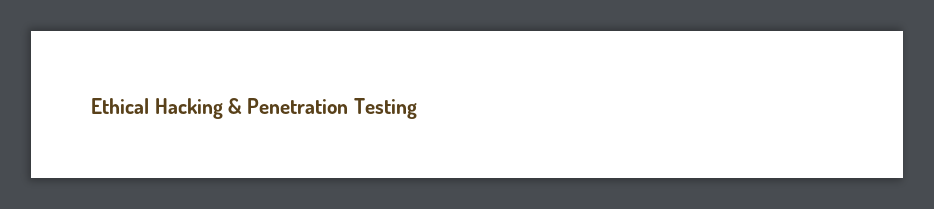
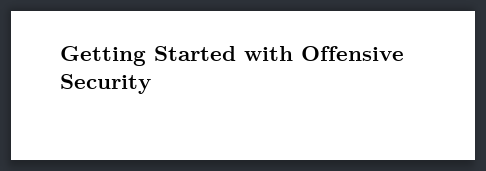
[91,98,417,119] Ethical Hacking & Penetration Testing -> [60,46,404,66] [60,74,151,94] Getting Started with Offensive Security

